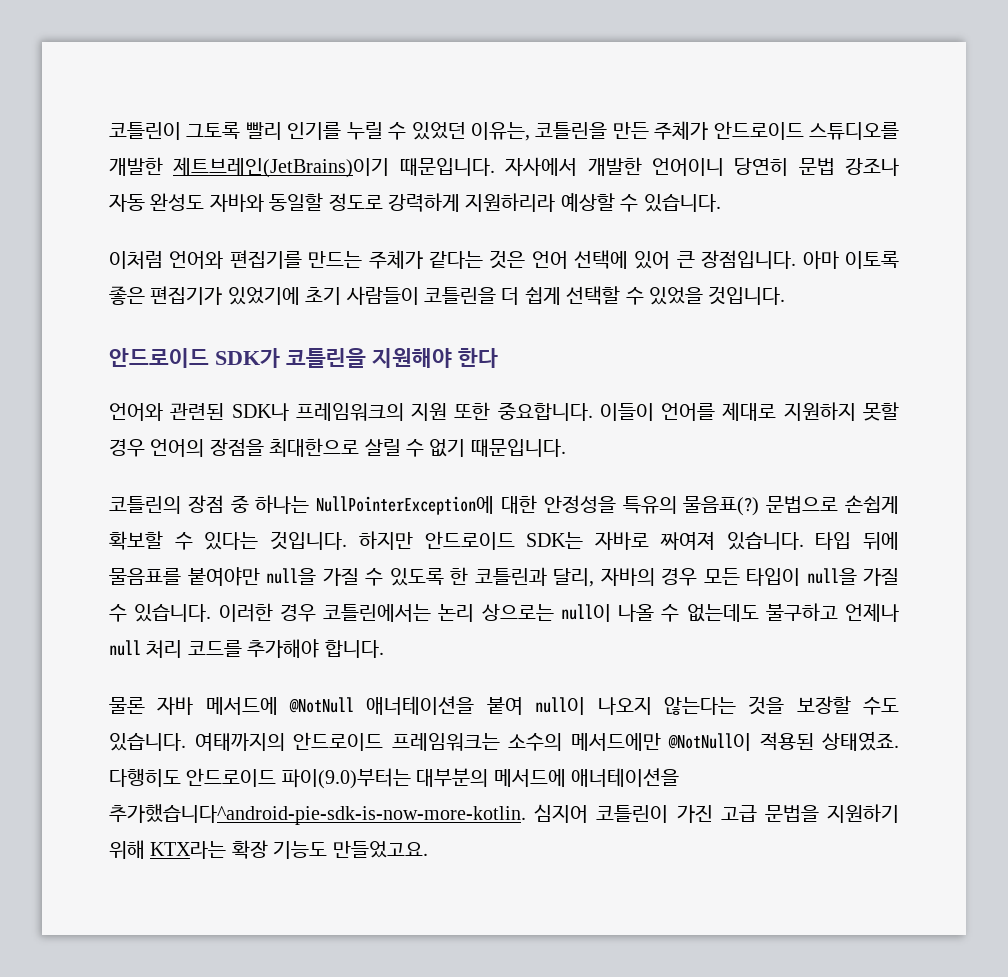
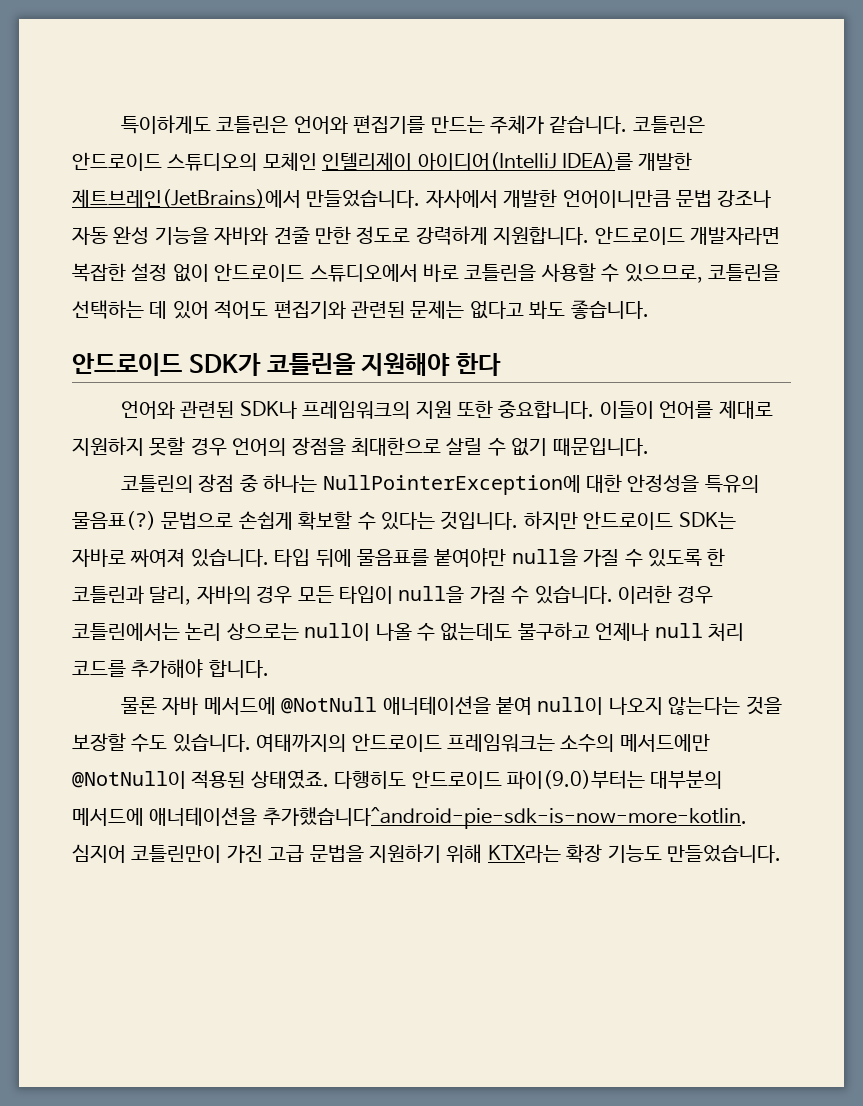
[109,121,899,141] [109,157,899,178] [109,193,721,212] [109,250,899,269] [109,286,786,305] 코틀린이 그토록 빨리 인기를 누릴 수 있었던 이유는, 코틀린을 만든 주체가 안드로이드 스튜디오를 개발한 제트브레인(JetBrains)이기 때문입니다. 자사에서 개발한 언어이니 당연히 문법 강조나 자동 완성도 자바와 동일할 정도로 강력하게 지원하리라 예상할 수 있습니다. // 이처럼 언어와 편집기를 만드는 주체가 같다는 것은 언어 선택에 있어 큰 장점입니다. 아마 이토록 좋은 편집기가 있었기에 초기 사람들이 코틀린을 더 쉽게 선택할 수 있었을 것입니다. -> [120,115,705,134] [72,152,693,171] [72,189,772,208] [72,226,780,245] [72,263,780,283] [72,300,649,319] 특이하게도 코틀린은 언어와 편집기를 만드는 주체가 같습니다. 코틀린은 안드로이드 스튜디오의 모체인 인텔리제이 아이디어(IntelliJ IDEA)를 개발한 제트브레인(JetBrains)에서 만들었습니다. 자사에서 개발한 언어이니만큼 문법 강조나 자동 완성 기능을 자바와 견줄 만한 정도로 강력하게 지원합니다. 안드로이드 개발자라면 복잡한 설정 없이 안드로이드 스튜디오에서 바로 코틀린을 사용할 수 있으므로, 코틀린을 선택하는 데 있어 적어도 편집기와 관련된 문제는 없다고 봐도 좋습니다.
[596,805,669,823] 코틀린이 -> [131,845,222,863] 코틀린만이
[332,841,428,858] 만들었고요. -> [666,845,781,863] 만들었습니다.

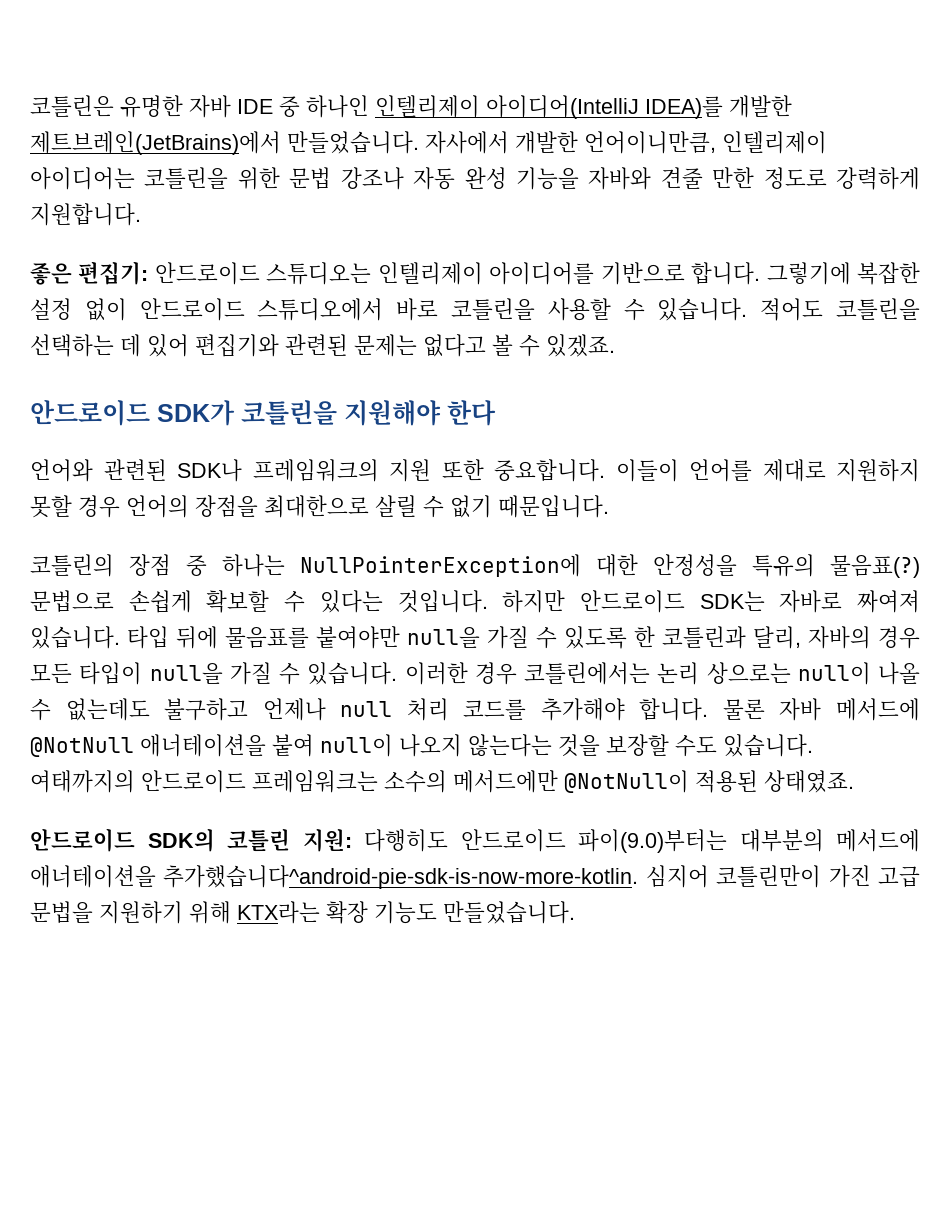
[120,115,705,134] [72,152,317,171] 특이하게도 코틀린은 언어와 편집기를 만드는 주체가 같습니다. 코틀린은 안드로이드 스튜디오의 모체인 -> [30,95,369,118] 코틀린은 유명한 자바 IDE 중 하나인
[562,190,671,208] 언어이니만큼 -> [584,131,827,154] [30,167,280,190] 언어이니만큼, 인텔리제이 아이디어는 코틀린을 위한
[594,226,780,245] 안드로이드 개발자라면 -> [30,261,851,285] // 좋은 편집기: 안드로이드 스튜디오는 인텔리제이 아이디어를 기반으로 합니다. 그렇기에
[624,264,703,283] 있으므로, -> [657,298,824,321] 있습니다. 적어도
[214,300,269,319] 적어도 -> (189, 345) none
[529,300,649,319] 봐도 좋습니다. -> [492,334,615,357] 볼 수 있겠죠.
(269, 669) // -> (709, 709) none
(329, 779) none -> [30,828,352,852] // 안드로이드 SDK의 코틀린 지원:

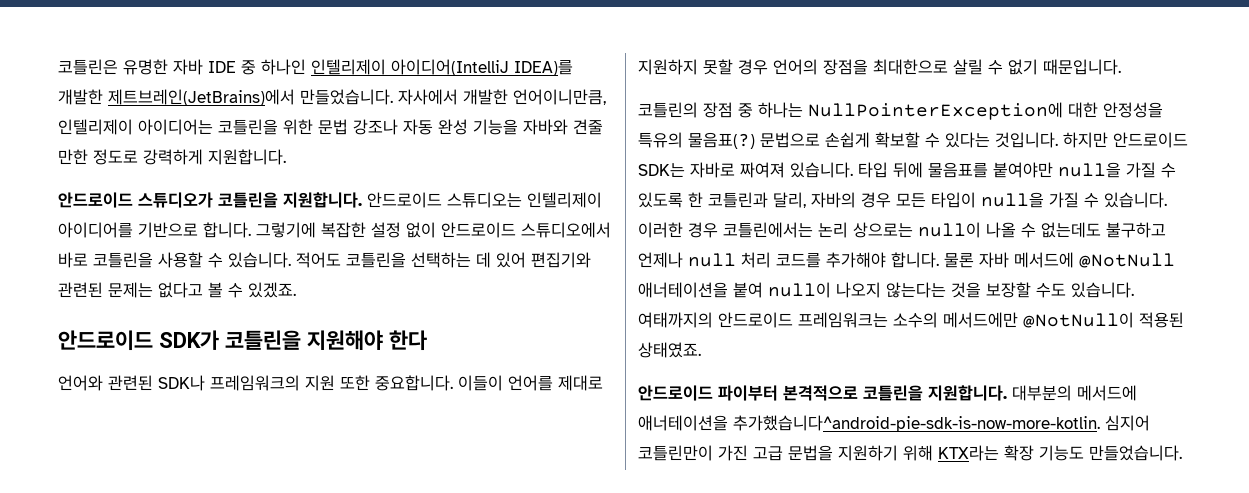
[30,261,149,285] 좋은 편집기: -> [58,192,362,208] 안드로이드 스튜디오가 코틀린을 지원합니다.
[147,829,727,853] SDK의 코틀린 지원: 다행히도 안드로이드 파이(9.0)부터는 -> [718,385,1007,401] 파이부터 본격적으로 코틀린을 지원합니다.

